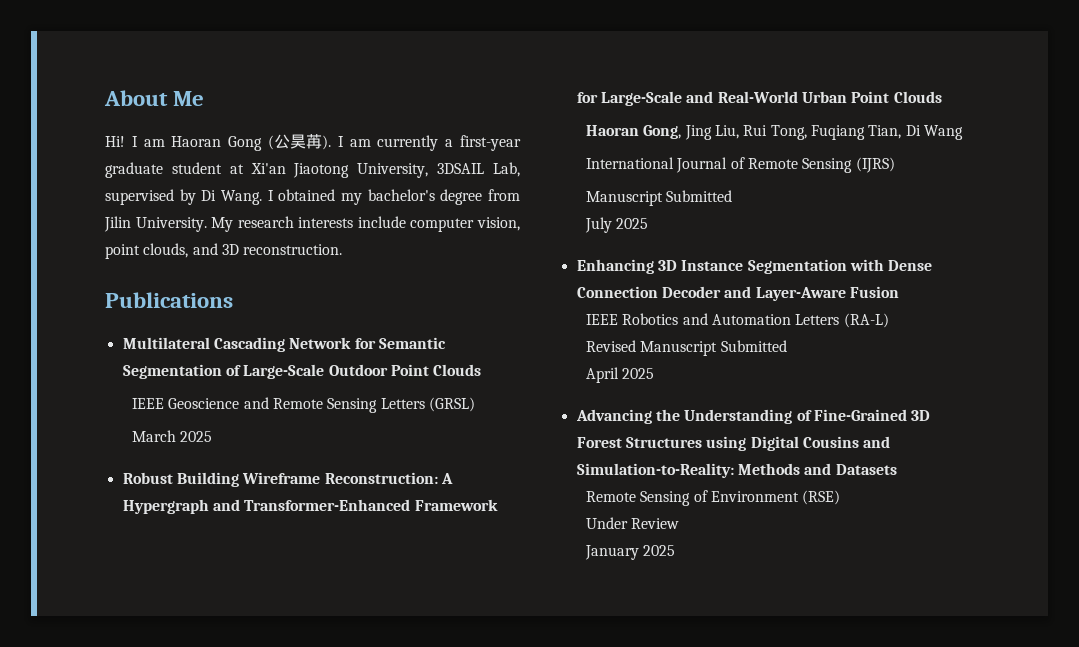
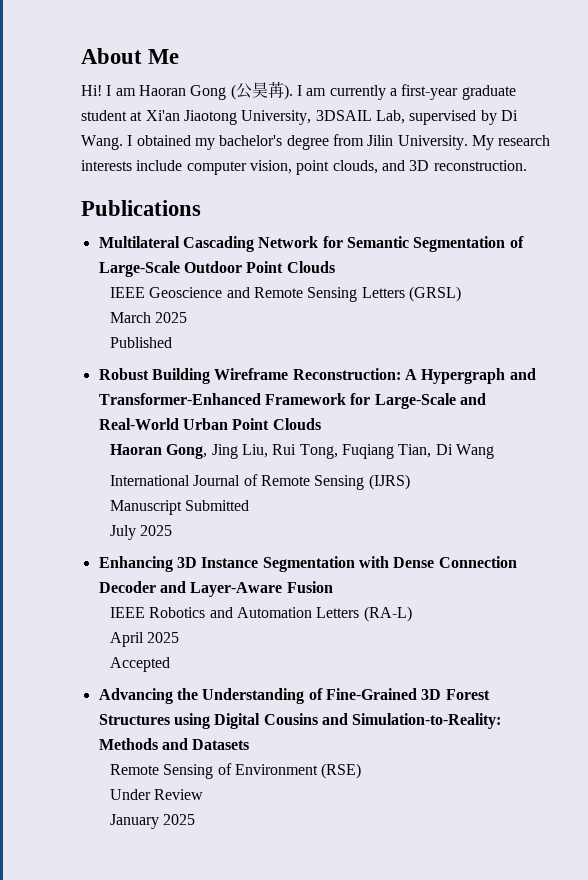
(213, 436) none -> [109,337,172,348] // Published
[586,340,787,356] // Revised Manuscript Submitted -> (412, 614) none
(655, 373) none -> [109,657,170,672] // Accepted

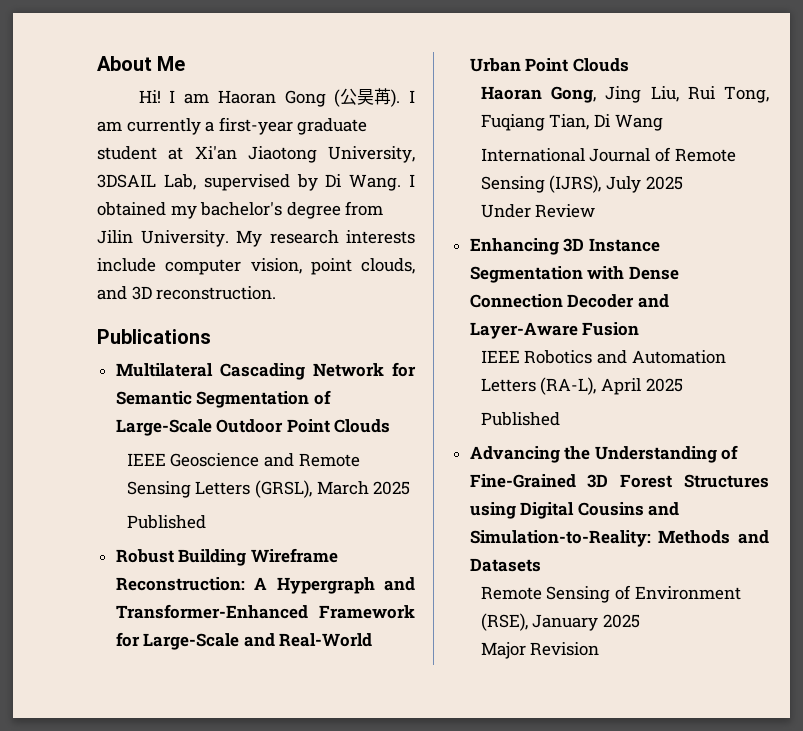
[408,286,461,302] (GRSL) // -> [254,480,312,498] (GRSL),
[368,474,410,490] [109,500,250,515] (IJRS) // Manuscript Submitted // -> [549,175,602,193] (IJRS),
(173, 530) none -> [480,204,596,218] // Under Review
[363,606,412,622] (RA-L) // -> [540,377,597,395] (RA-L),
[109,657,170,672] Accepted -> [480,412,560,426] Published
[321,763,362,779] [109,789,204,800] (RSE) // Under Review // -> [480,613,528,631] (RSE),
(196, 819) none -> [480,642,600,659] // Major Revision

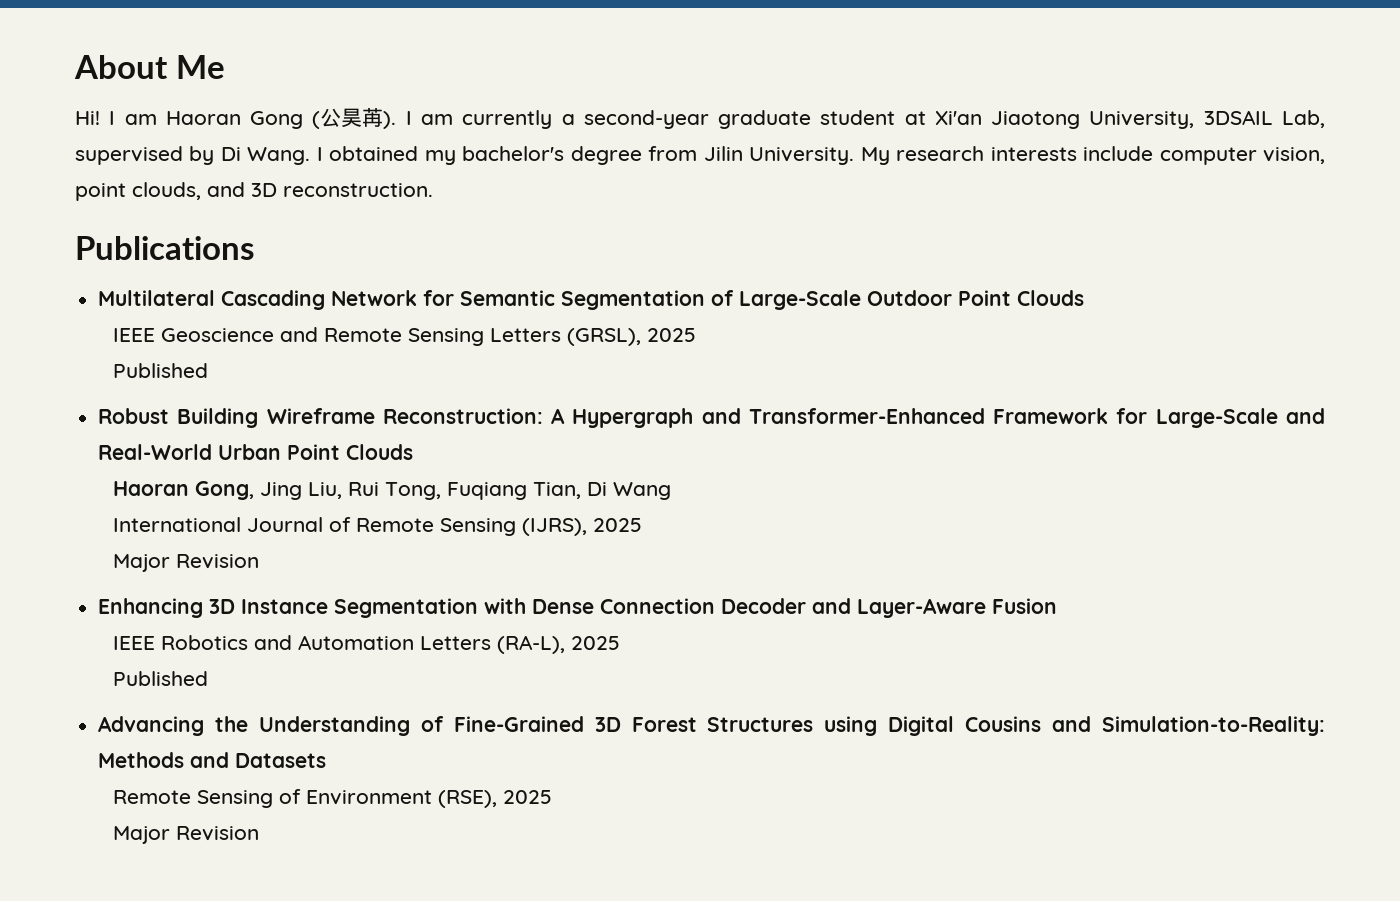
[218,117,293,135] first-year -> [583,110,709,129] second-year
[316,481,369,495] March -> (642, 337) none
[605,176,683,193] [480,204,596,218] July 2025 // Under Review -> [593,518,643,532] [113,554,260,572] 2025 // Major Revision
[600,378,641,395] April -> (566, 644) none
[532,614,599,631] January -> (498, 799) none

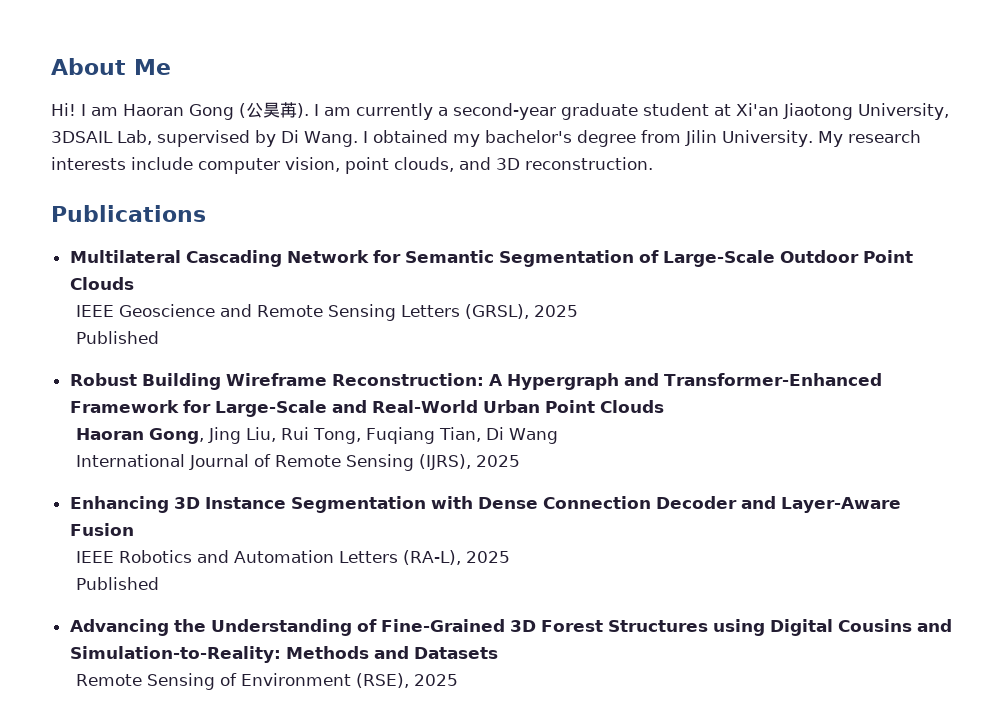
[113,554,260,572] // Major Revision -> (520, 461) none
[113,826,260,844] // Major Revision -> (458, 680) none

